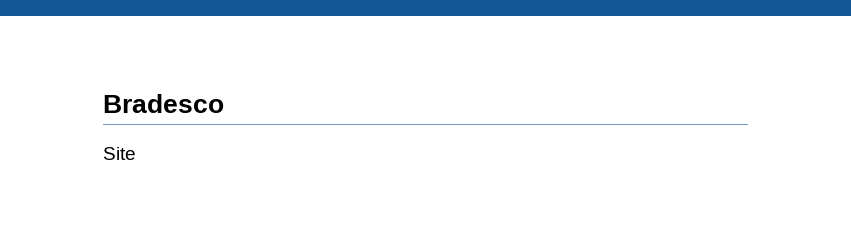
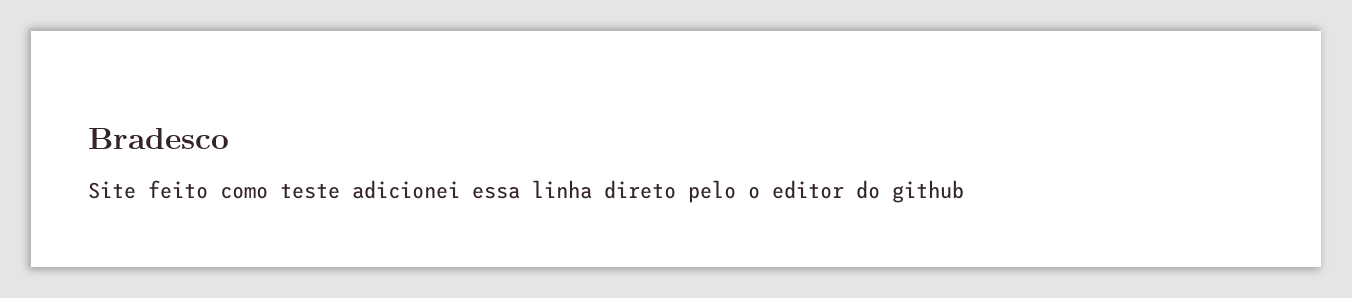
(136, 153) none -> [148,180,964,203] feito como teste adicionei essa linha direto pelo o editor do github

